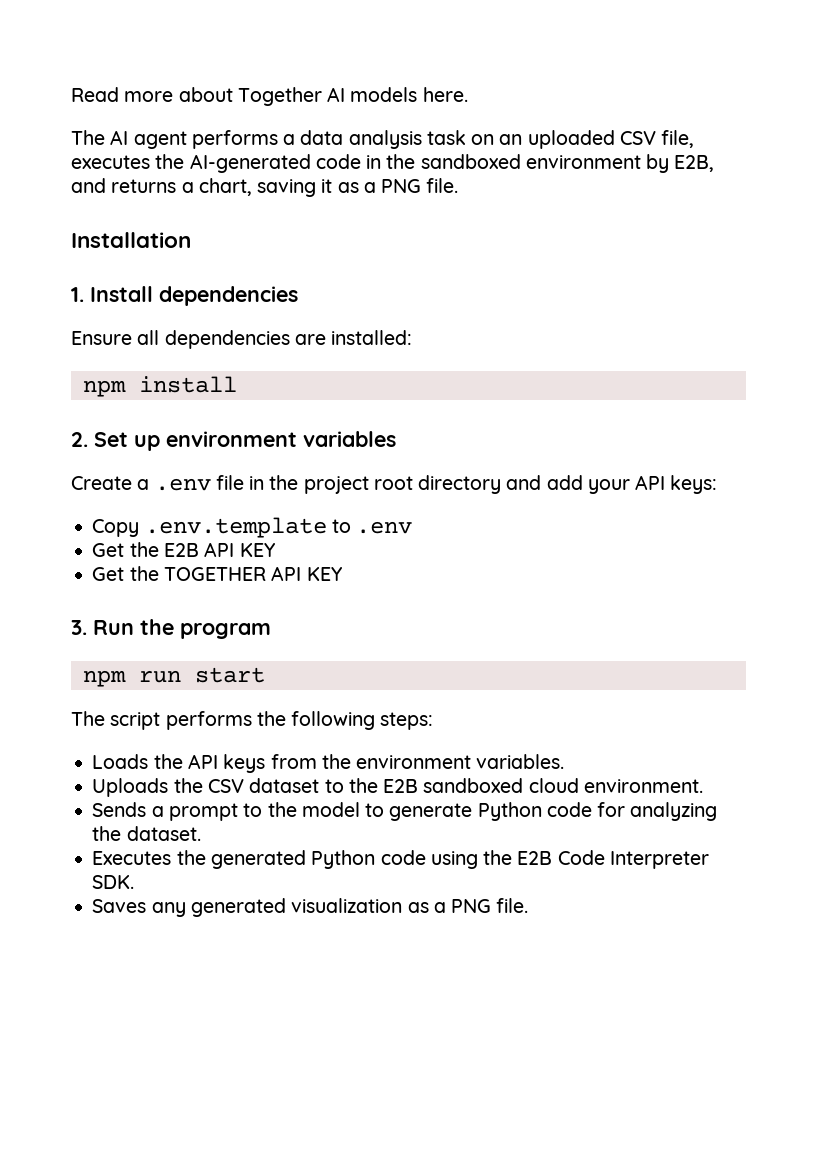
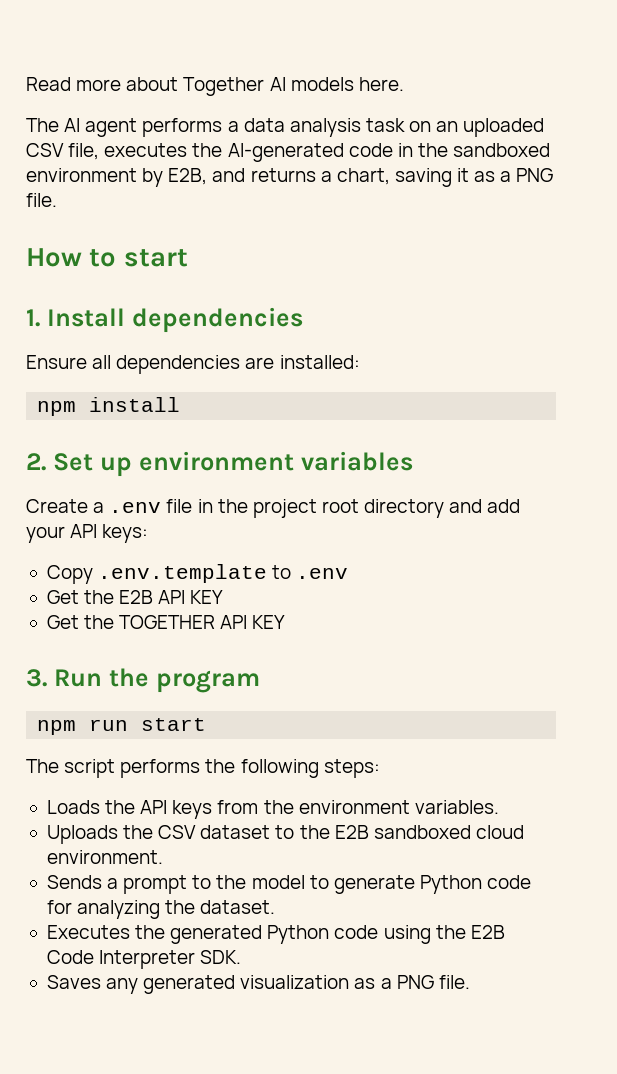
[71,232,191,248] Installation -> [26,248,188,267] How to start

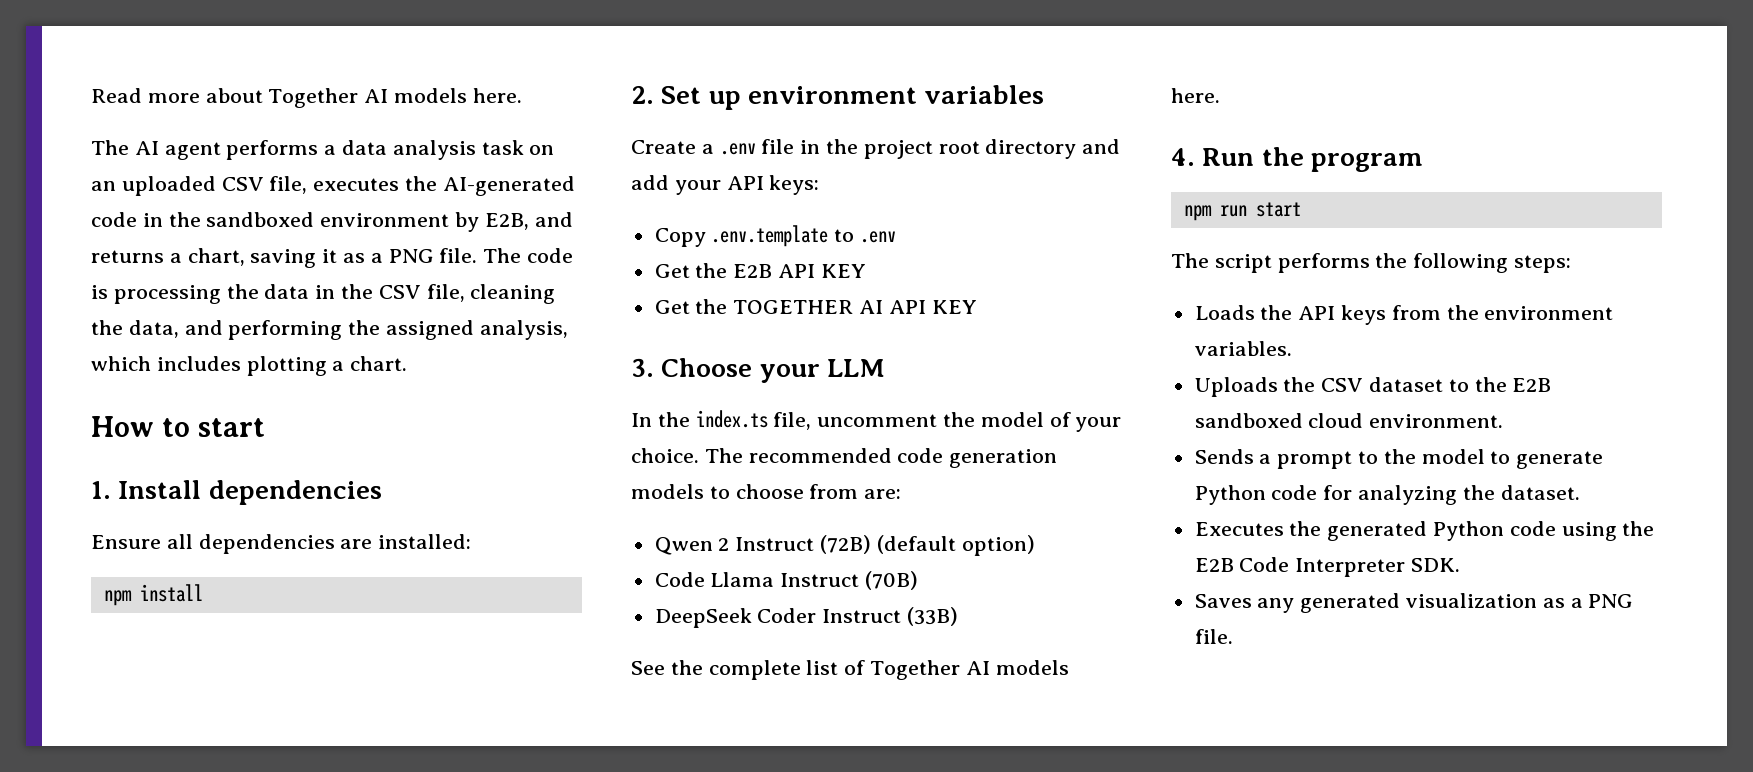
(57, 200) none -> [483,248,574,263] [91,284,556,304] [91,320,568,340] [91,356,408,376] The code is processing the data in the CSV file, cleaning the data, and performing the assigned analysis, which includes plotting a chart.
(216, 622) none -> [859,300,884,314] AI
(47, 678) none -> [661,358,885,383] [631,410,1122,432] [631,448,1058,468] [631,484,902,499] [654,535,1035,556] [654,571,919,590] [654,607,959,628] [631,660,1069,680] [1171,88,1220,103] [1171,148,1195,166] Choose your LLM // In the index.ts file, uncomment the model of your choice. The recommended code generation models to choose from are: // Qwen 2 Instruct (72B) (default option) // Code Llama Instruct (70B) // DeepSeek Coder Instruct (33B) // See the complete list of Together AI models here. // 4.

